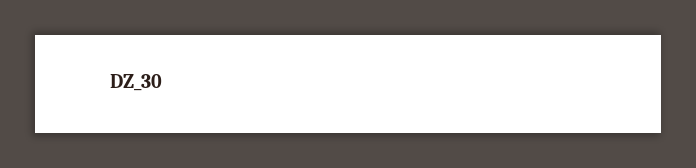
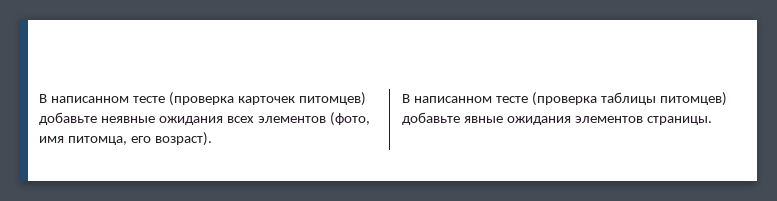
[110,74,162,91] DZ_30 -> [39,92,366,106] [39,112,370,126] [39,132,212,146] [402,92,727,106] [402,112,712,125] В написанном тесте (проверка карточек питомцев) добавьте неявные ожидания всех элементов (фото, имя питомца, его возраст). // В написанном тесте (проверка таблицы питомцев) добавьте явные ожидания элементов страницы.

